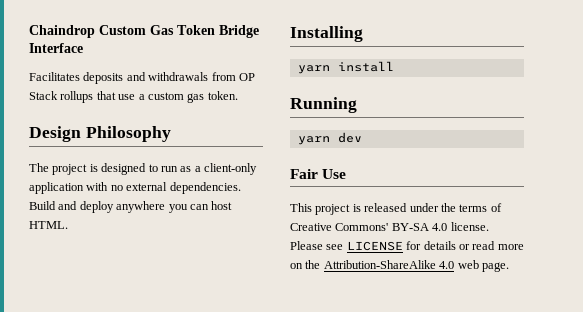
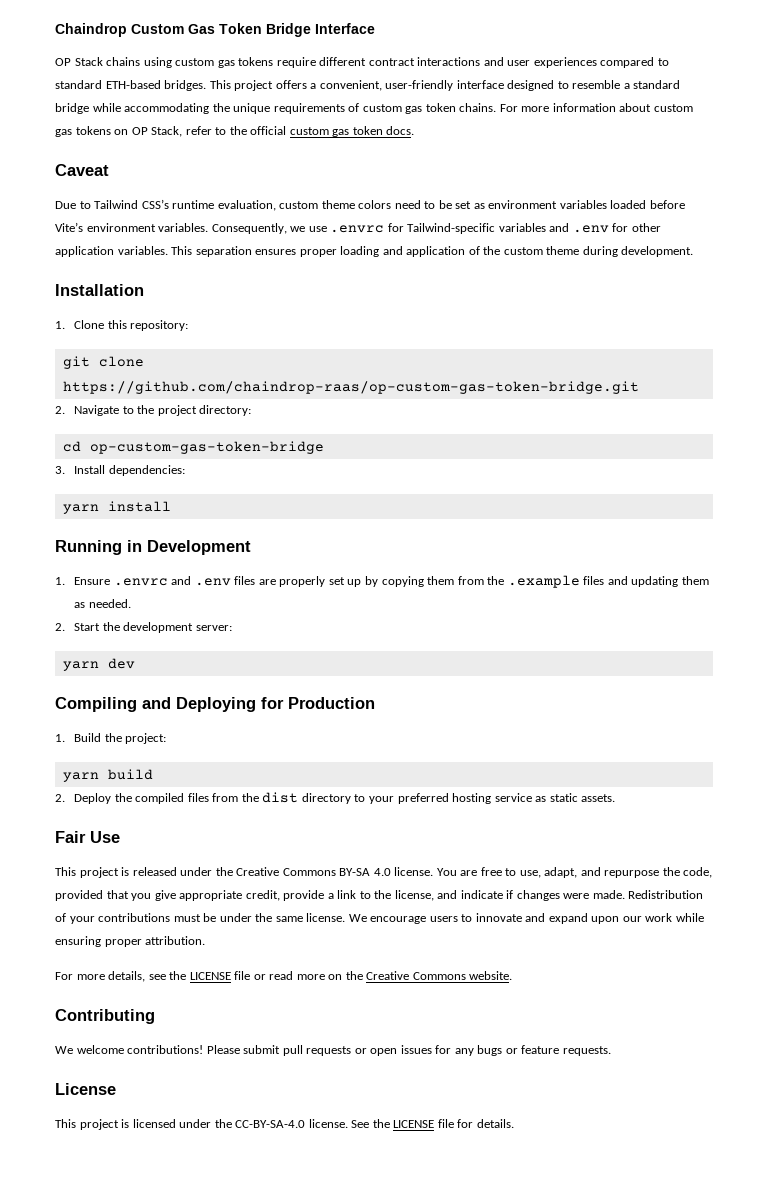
[29,72,255,84] [29,91,238,103] [29,126,171,142] [29,163,257,175] [29,182,241,194] [29,201,233,213] [29,221,68,229] [290,26,363,42] [297,61,394,74] [290,97,357,113] [297,132,362,145] Facilitates deposits and withdrawals from OP Stack rollups that use a custom gas token. // Design Philosophy // The project is designed to run as a client-only application with no external dependencies. Build and deploy anywhere you can host HTML. // Installing // yarn install // Running // yarn dev -> [55,57,669,68] [55,80,681,91] [55,103,693,114] [55,126,415,137] [55,164,109,176] [55,199,685,211] [55,222,661,234] [55,246,694,257] [55,284,144,296] [55,320,189,331] [62,356,144,369] [62,381,639,394] [55,405,252,416] [62,441,324,454] [55,465,185,476] [62,501,171,514] [55,540,251,555] [55,575,709,588] [74,599,131,608] [55,622,232,633] [62,658,135,671] [55,697,375,712] [55,733,167,744] [62,769,153,782] [55,792,616,804] OP Stack chains using custom gas tokens require different contract interactions and user experiences compared to standard ETH-based bridges. This project offers a convenient, user-friendly interface designed to resemble a standard bridge while accommodating the unique requirements of custom gas token chains. For more information about custom gas tokens on OP Stack, refer to the official custom gas token docs. // Caveat // Due to Tailwind CSS’s runtime evaluation, custom theme colors need to be set as environment variables loaded before Vite’s environment variables. Consequently, we use .envrc for Tailwind-specific variables and .env for other application variables. This separation ensures proper loading and application of the custom theme during development. // Installation // 1. Clone this repository: // git clone https://github.com/chaindrop-raas/op-custom-gas-token-bridge.git // 2. Navigate to the project directory: // cd op-custom-gas-token-bridge // 3. Install dependencies: // yarn install // Running in Development // 1. Ensure .envrc and .env files are properly set up by copying them from the .example files and updating them as needed. // 2. Start the development server: // yarn dev // Compiling and Deploying for Production // 1. Build the project: // yarn build // 2. Deploy the compiled files from the dist directory to your preferred hosting service as static assets.
[459,203,502,212] [290,222,489,231] [290,241,456,251] terms of Creative Commons' BY-SA 4.0 license. Please see LICENSE for details -> [236,867,713,878] [55,890,704,901] [55,913,704,924] [55,936,206,947] [55,971,251,982] Creative Commons BY-SA 4.0 license. You are free to use, adapt, and repurpose the code, provided that you give appropriate credit, provide a link to the license, and indicate if changes were made. Redistribution of your contributions must be under the same license. We encourage users to innovate and expand upon our work while ensuring proper attribution. // For more details, see the LICENSE file
[323,260,509,272] Attribution-ShareAlike 4.0 web page. -> [366,971,513,980] [55,1009,155,1024] [55,1045,611,1056] [55,1083,116,1095] [55,1119,514,1130] Creative Commons website. // Contributing // We welcome contributions! Please submit pull requests or open issues for any bugs or feature requests. // License // This project is licensed under the CC-BY-SA-4.0 license. See the LICENSE file for details.

